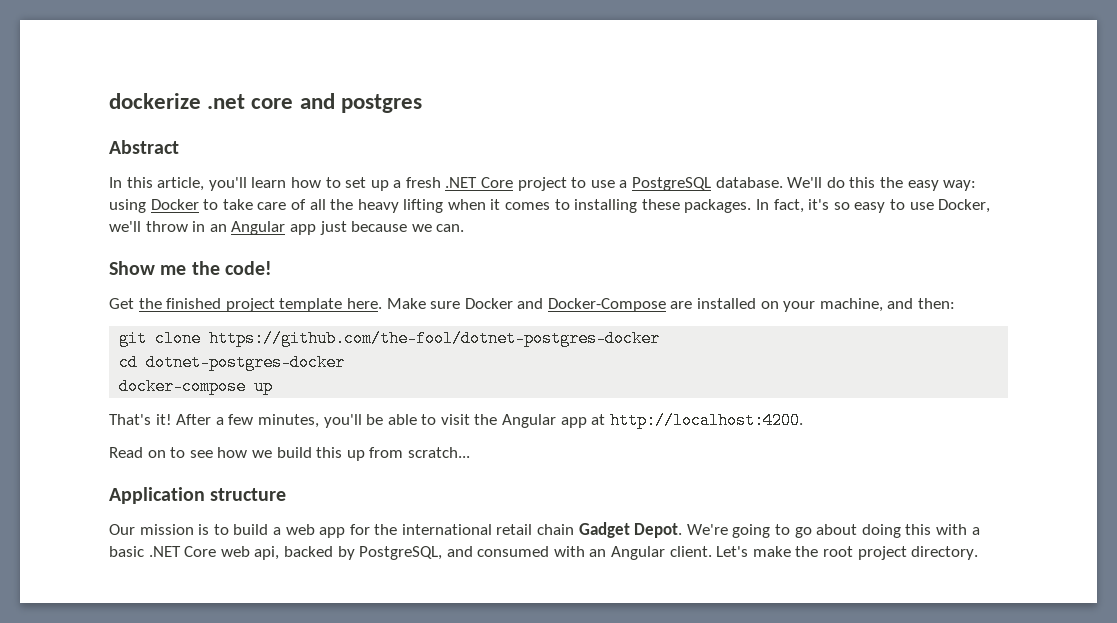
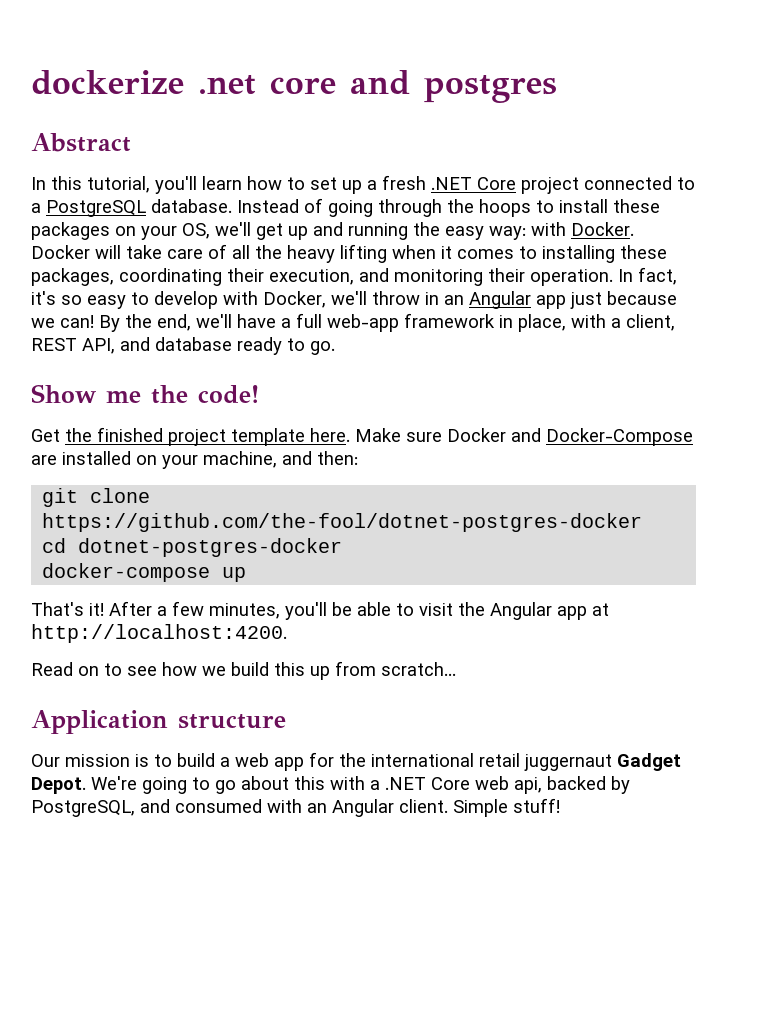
[157,177,205,191] article, -> [87,176,150,193] tutorial,
[571,177,615,188] to use -> [584,176,695,190] connected to
[787,177,977,191] [109,199,219,213] We'll do this the easy way: using Docker to -> [237,198,660,217] [31,222,634,240] [31,245,121,259] Instead of going through the hoops to install these packages on your OS, we'll get up and running the easy way: with Docker. Docker will
[684,199,752,213] packages. -> [31,268,613,286] packages, coordinating their execution, and monitoring their operation.
[909,202,934,210] use -> [154,291,258,309] develop with
[436,224,465,232] can. -> [60,313,675,332] [31,337,335,355] can! By the end, we'll have a full web-app framework in place, with a client, REST API, and database ready to go.
[537,524,575,535] chain -> [524,754,612,771] juggernaut
[861,524,901,538] doing -> (289, 783) none
[109,546,144,557] basic -> (380, 785) none
[716,546,979,560] Let's make the root project directory. -> [453,798,560,817] Simple stuff!

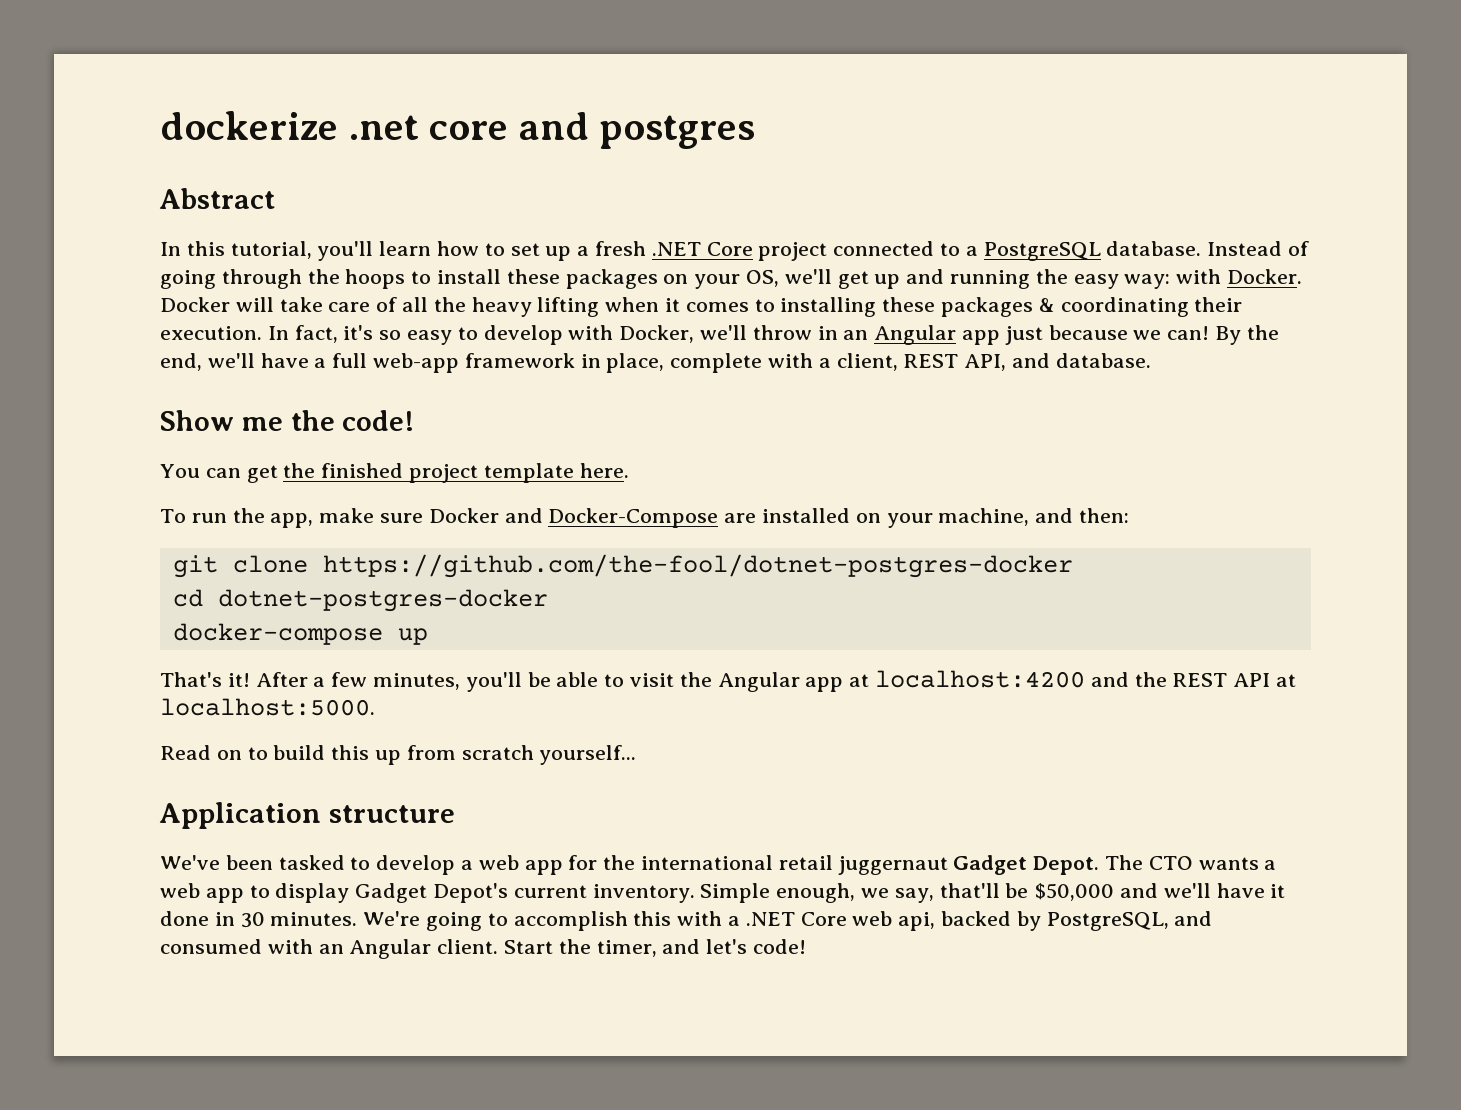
[31,268,613,286] packages, coordinating their execution, and monitoring their operation. -> [941,297,1243,317] [160,326,262,340] packages & coordinating their execution.
(566, 323) none -> [670,353,763,373] complete
[155,337,335,355] database ready to go. -> [1055,353,1151,368] database.
[31,429,60,442] Get -> [160,464,278,483] You can get
[355,428,401,442] Make -> [160,508,375,528] // To run the app, make
[31,624,287,643] http://localhost:4200. -> [875,670,1297,688] [160,698,375,716] localhost:4200 and the REST API at localhost:5000.
[127,662,226,676] see how we -> (268, 753) none
[381,662,456,676] scratch... -> [461,745,637,765] scratch yourself...
[31,753,215,767] Our mission is to build -> [160,855,456,875] We've been tasked to develop
(86, 785) none -> [1105,855,1277,870] [160,883,1286,903] [160,911,358,928] The CTO wants a web app to display Gadget Depot's current inventory. Simple enough, we say, that'll be $50,000 and we'll have it done in 30 minutes.
[215,776,289,794] go about -> [513,911,628,931] accomplish
[453,798,560,817] Simple stuff! -> [504,939,807,957] Start the timer, and let's code!

